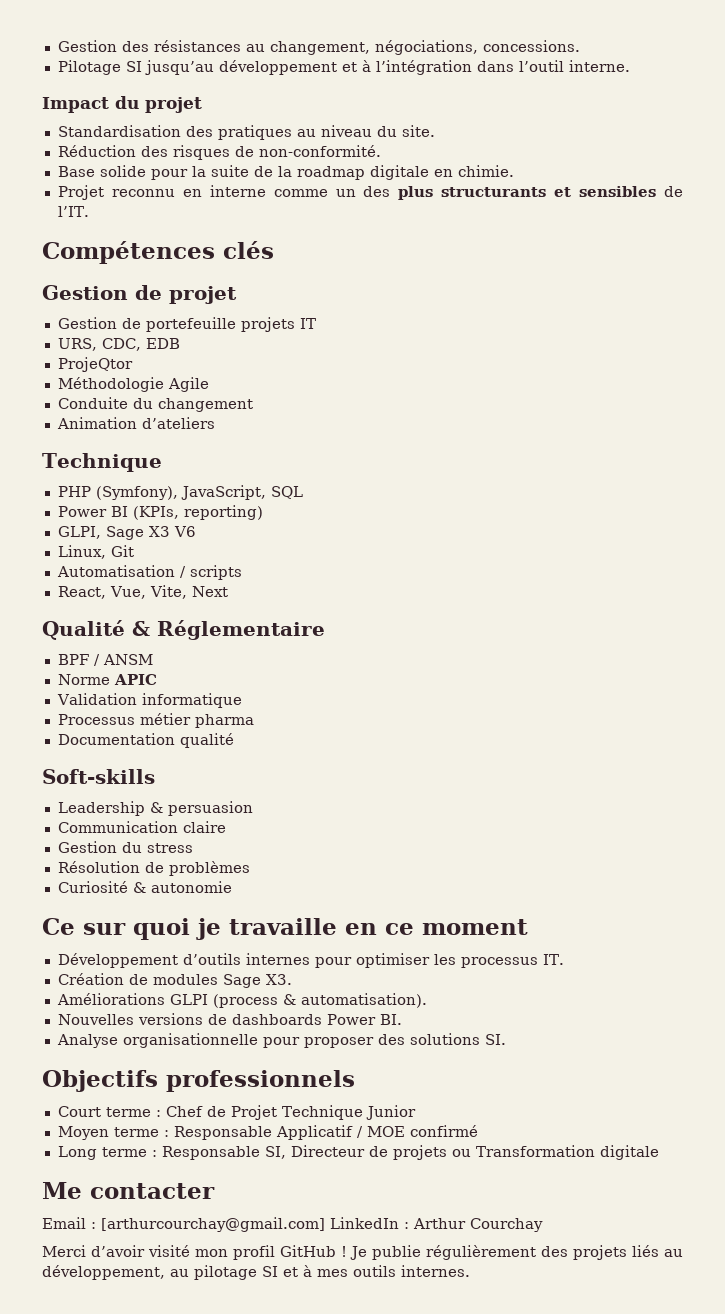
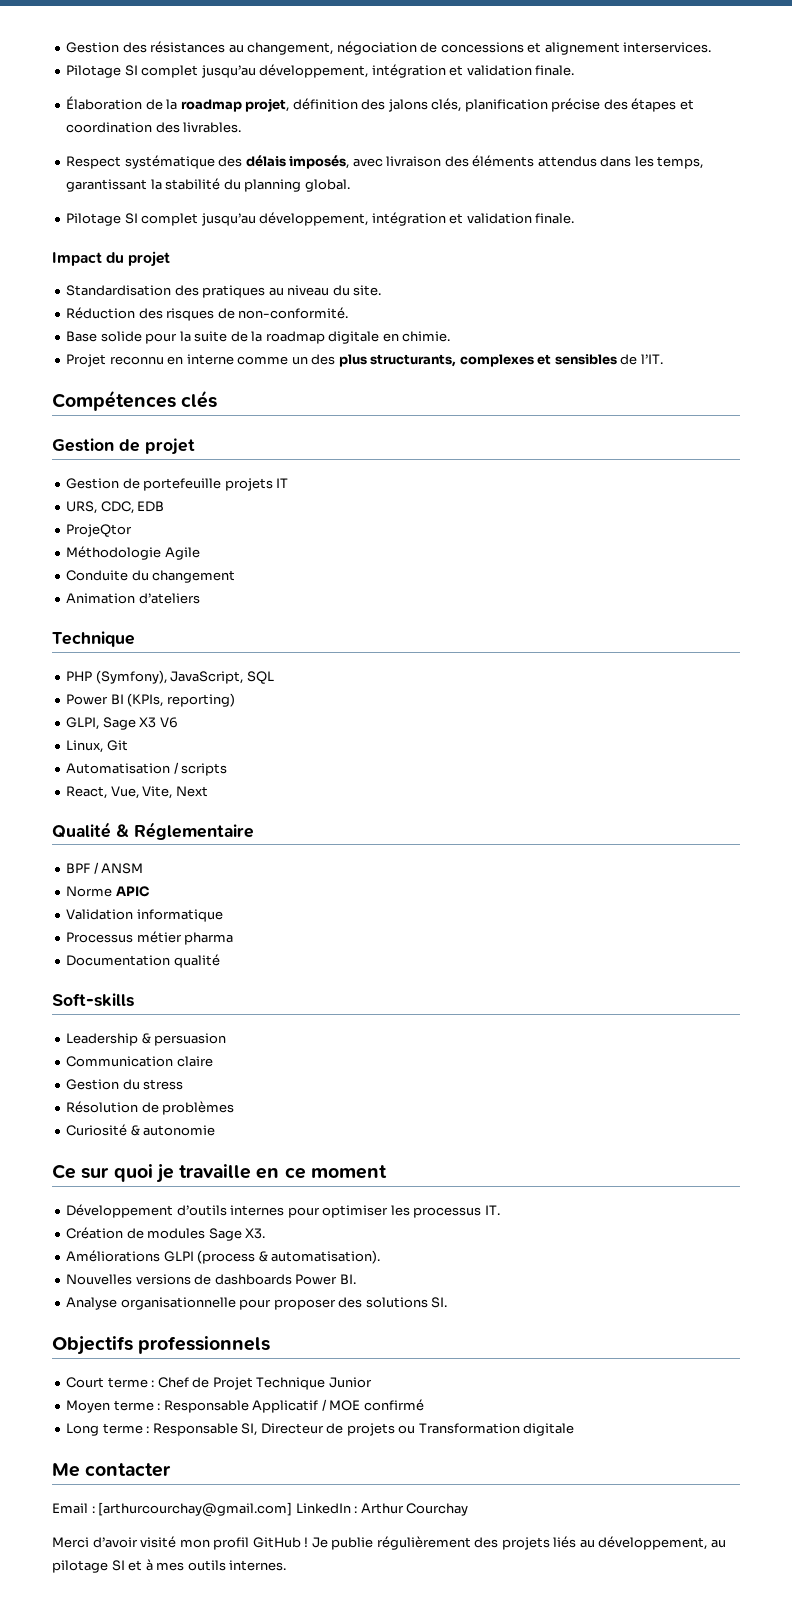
[374,40,580,55] [57,60,630,75] négociations, concessions. // Pilotage SI jusqu’au développement et à l’intégration dans l’outil interne. -> [336,41,712,55] [66,64,575,78] [66,96,694,112] [66,122,242,133] [66,155,704,169] [66,178,350,192] [66,212,575,226] négociation de concessions et alignement interservices. // Pilotage SI complet jusqu’au développement, intégration et validation finale. // Élaboration de la roadmap projet, définition des jalons clés, planification précise des étapes et coordination des livrables. // Respect systématique des délais imposés, avec livraison des éléments attendus dans les temps, garantissant la stabilité du planning global. // Pilotage SI complet jusqu’au développement, intégration et validation finale.
[441,187,547,197] structurants -> [370,354,534,367] structurants, complexes

